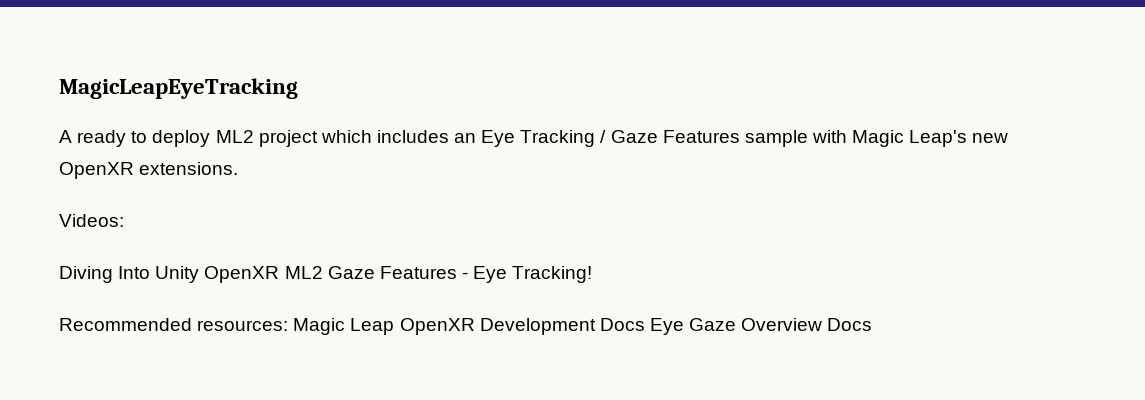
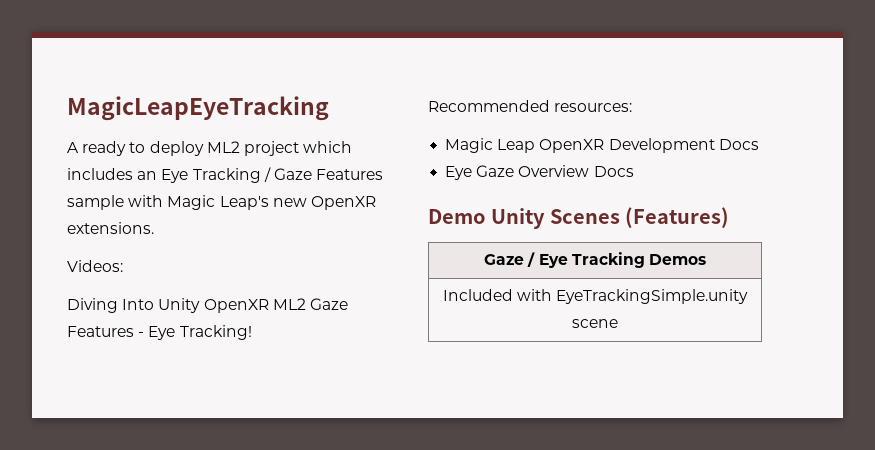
(289, 325) none -> (633, 107) //
(645, 324) none -> (759, 144) //
(873, 324) none -> [428,207,730,229] [484,252,706,268] [442,289,749,304] [572,319,618,328] // Demo Unity Scenes (Features) // Gaze / Eye Tracking Demos // Included with EyeTrackingSimple.unity scene

